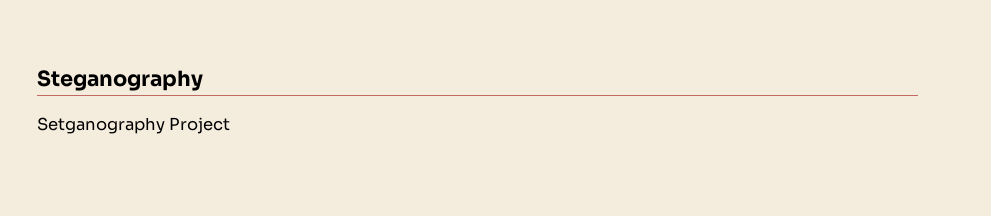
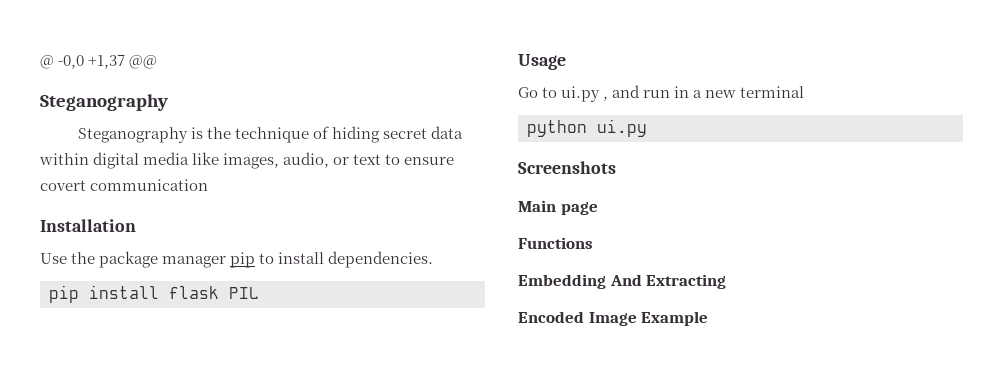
[37,70,203,91] [37,117,231,134] Steganography // Setganography Project -> [40,55,158,69] [40,94,168,111] [77,126,464,143] [39,152,455,169] [40,179,209,191] [40,219,136,232] [40,251,434,268] [49,285,259,303] [518,54,566,70] [518,85,805,102] [527,119,647,137] [518,161,616,174] [518,200,598,215] [518,237,593,249] [518,274,727,289] [518,311,709,326] @ -0,0 +1,37 @@ // Steganography // Steganography is the technique of hiding secret data within digital media like images, audio, or text to ensure covert communication // Installation // Use the package manager pip to install dependencies. // pip install flask PIL // Usage // Go to ui.py , and run in a new terminal // python ui.py // Screenshots // Main page // Functions // Embedding And Extracting // Encoded Image Example

